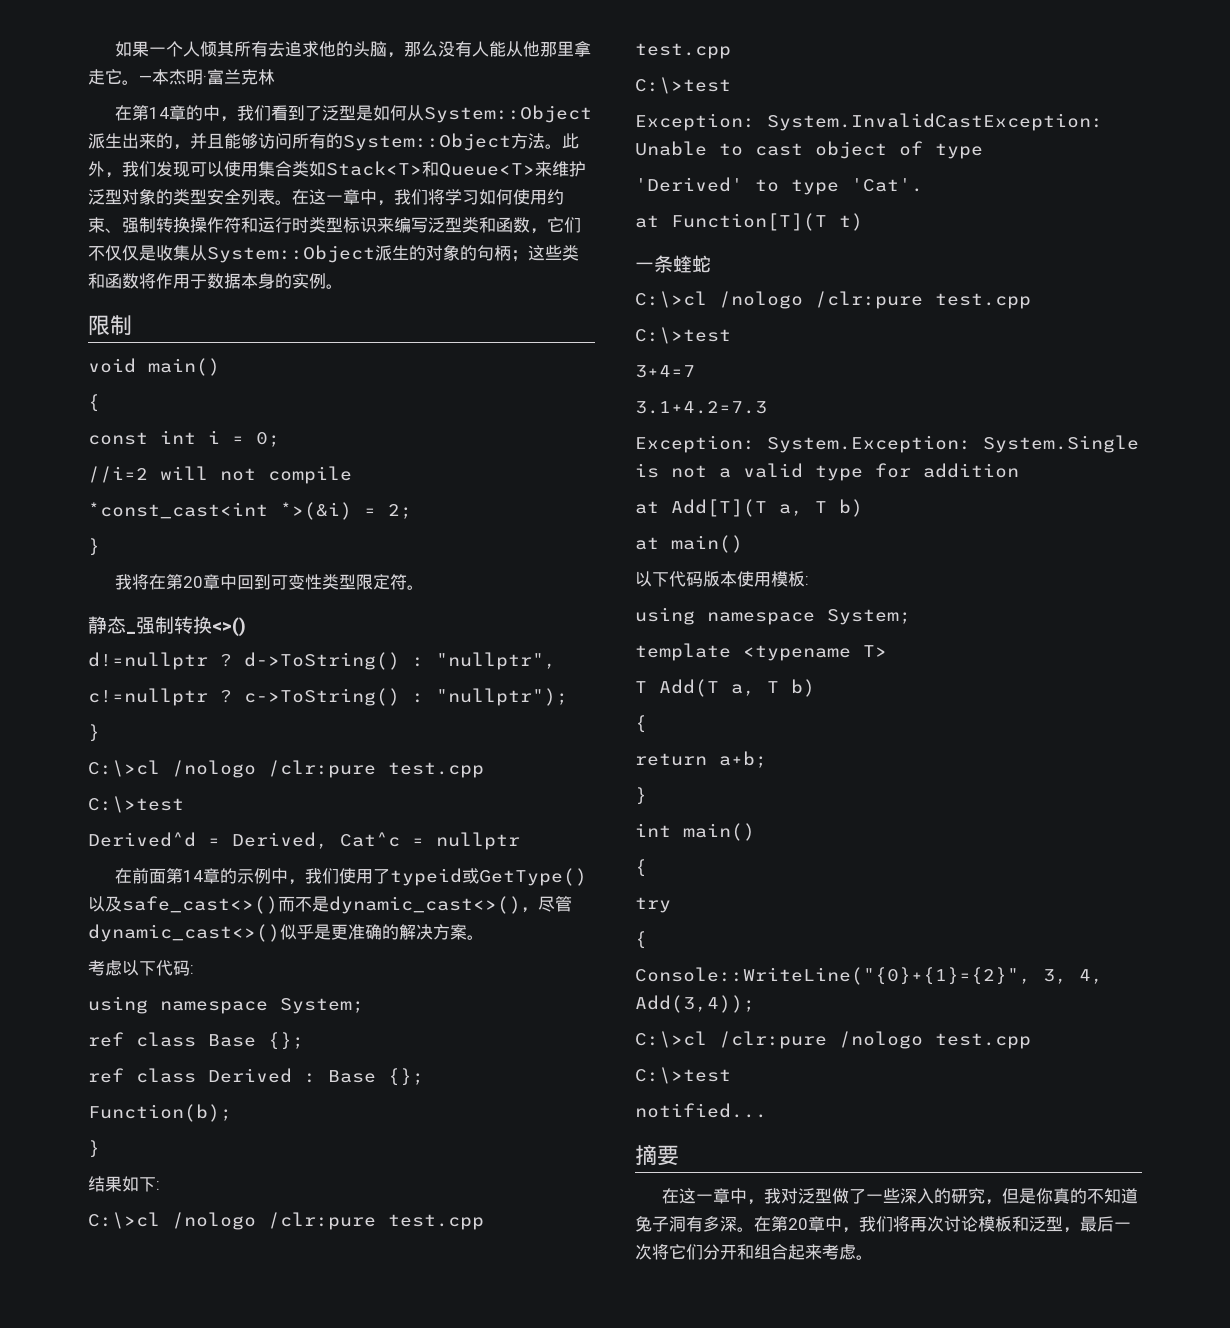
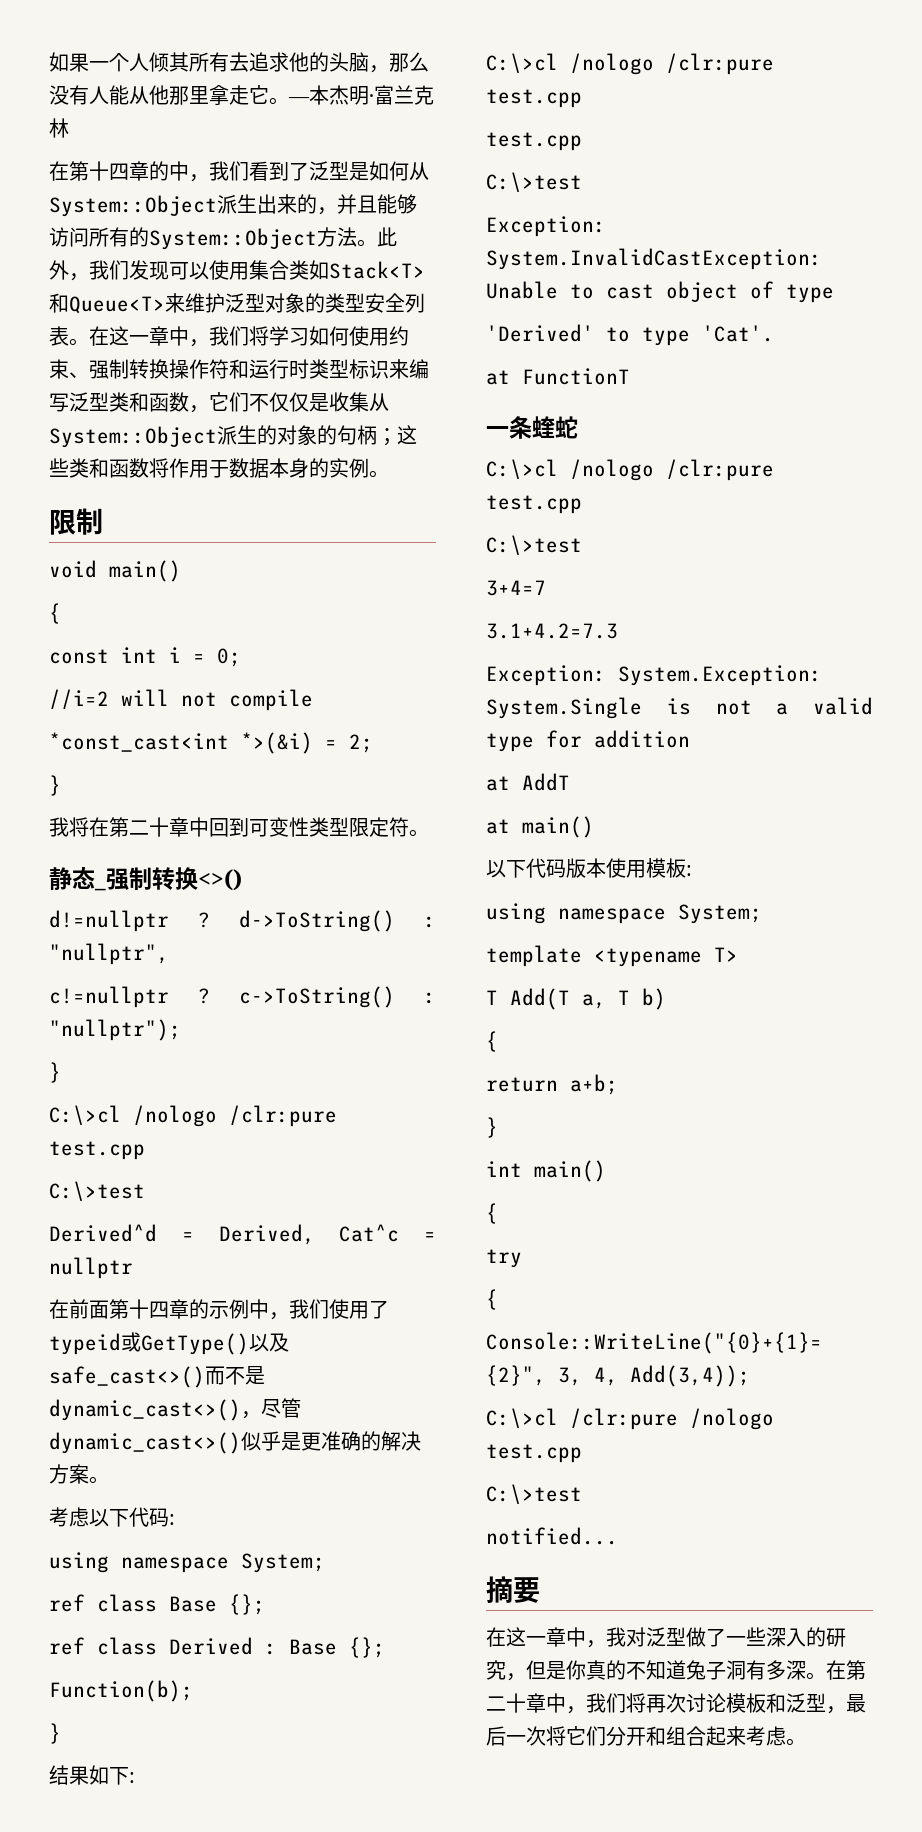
[149,107,170,119] 14 -> [89,161,129,181] 十四
[183,576,204,588] 20 -> [129,817,169,837] 二十
[183,870,204,882] 14 -> [129,1299,169,1319] 十四
[671,213,863,231] Function[T](T t) -> [522,368,630,385] FunctionT
[671,499,863,517] Add[T](T a, T b) -> [522,773,570,791] AddT
[788,1218,808,1230] 20 -> [486,1693,526,1713] 二十

